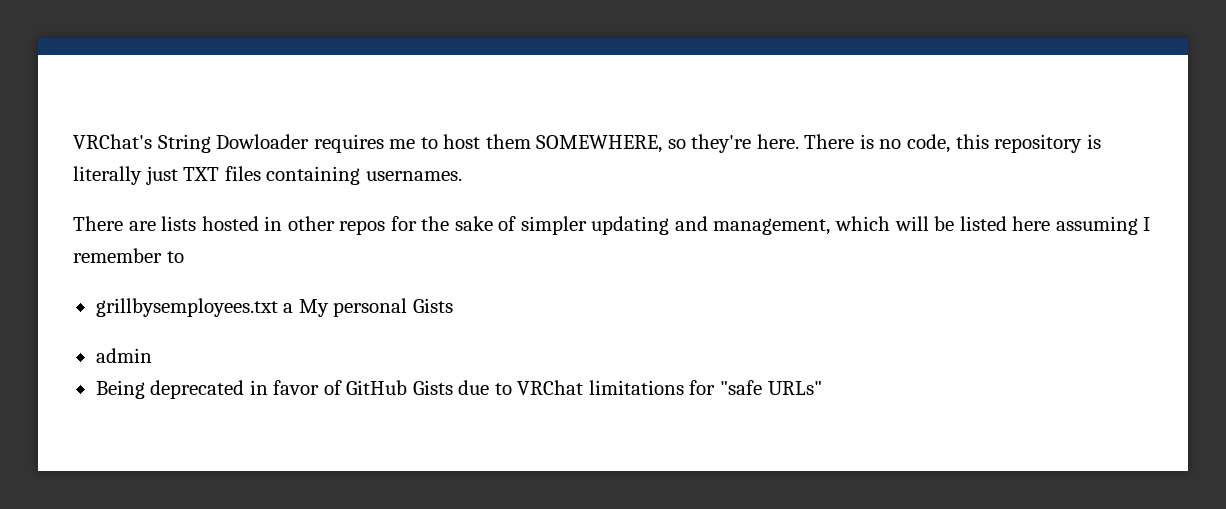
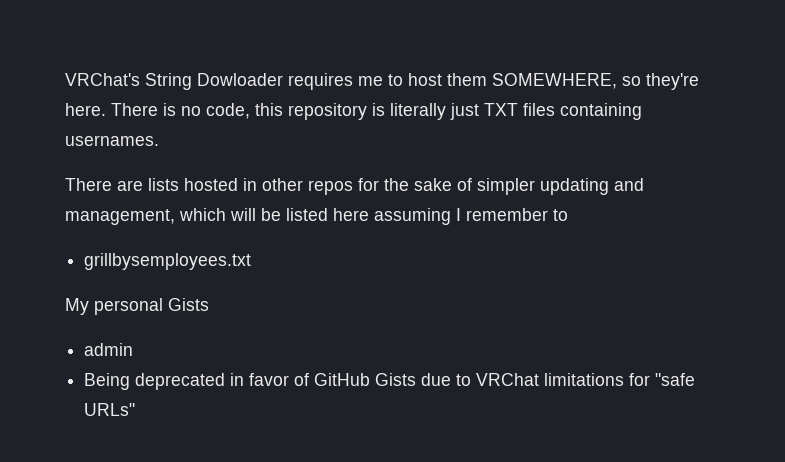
[283,303,294,313] a -> (252, 261) //

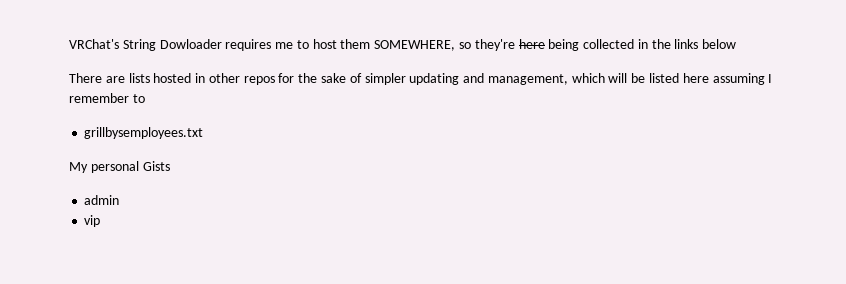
[65,103,642,120] [65,135,159,146] here. There is no code, this repository is literally just TXT files containing usernames. -> [518,39,737,51] here being collected in the links below
[84,373,696,390] [84,403,136,416] Being deprecated in favor of GitHub Gists due to VRChat limitations for "safe URLs" -> [84,215,101,227] vip

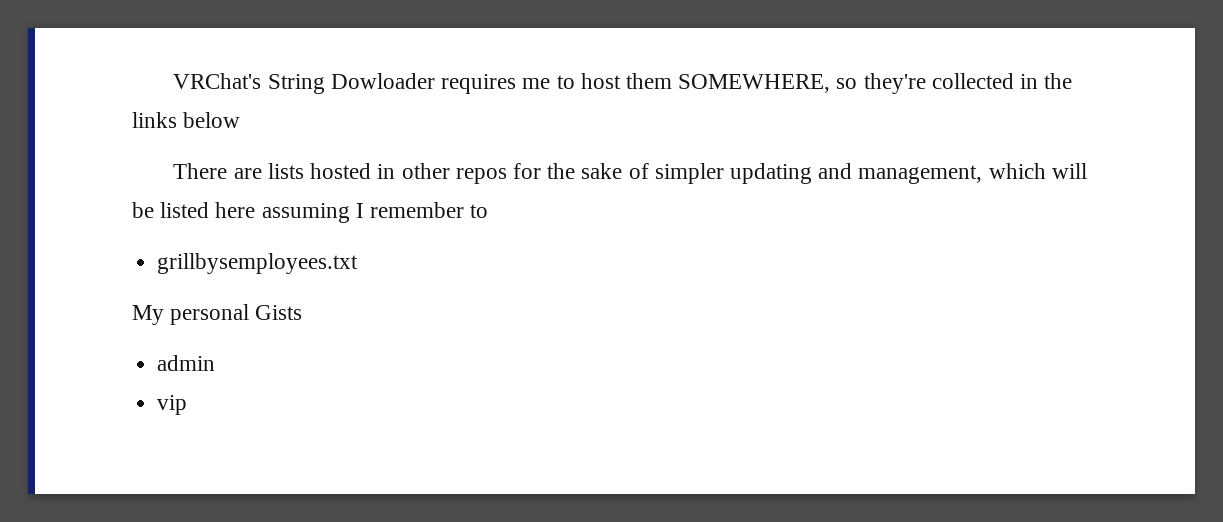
[518,39,580,51] here being -> (926, 83) none

